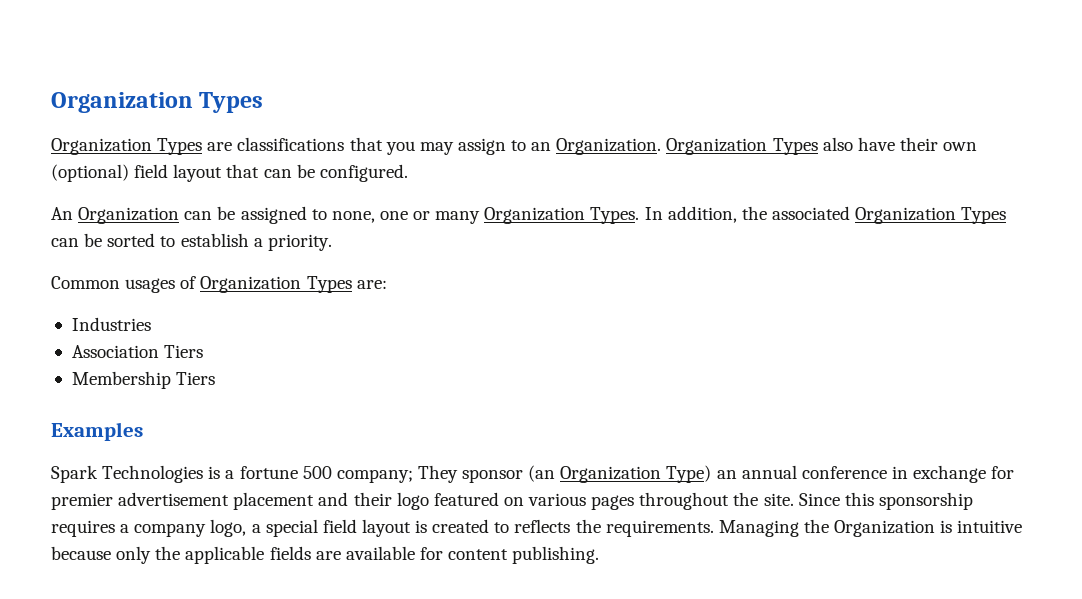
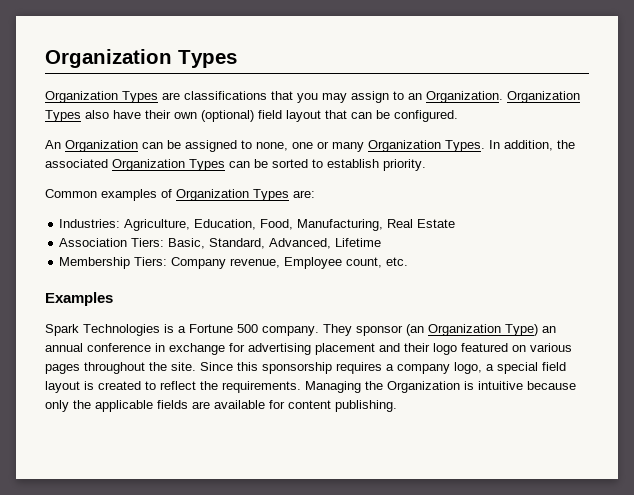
[253,238,263,247] a -> (379, 163) none
[125,278,176,293] usages -> [101,189,157,201] examples
[71,317,151,331] [71,345,204,358] [71,371,216,389] Industries // Association Tiers // Membership Tiers -> [59,219,456,231] [59,238,382,249] [59,257,409,269] Industries: Agriculture, Education, Food, Manufacturing, Real Estate // Association Tiers: Basic, Standard, Advanced, Lifetime // Membership Tiers: Company revenue, Employee count, etc.
[239,466,413,483] fortune 500 company; -> [189,324,319,336] Fortune 500 company.
[51,492,230,510] premier advertisement -> [248,343,311,355] advertising
[514,519,571,533] reflects -> [160,381,196,390] reflect

